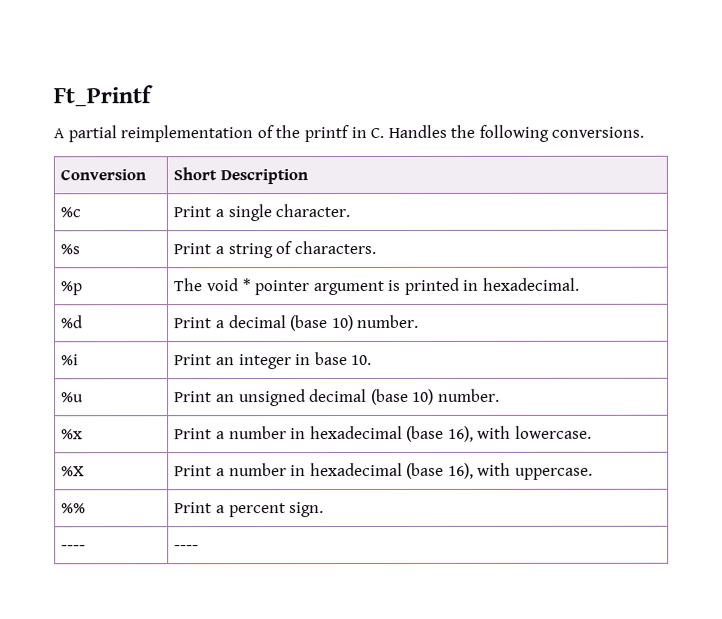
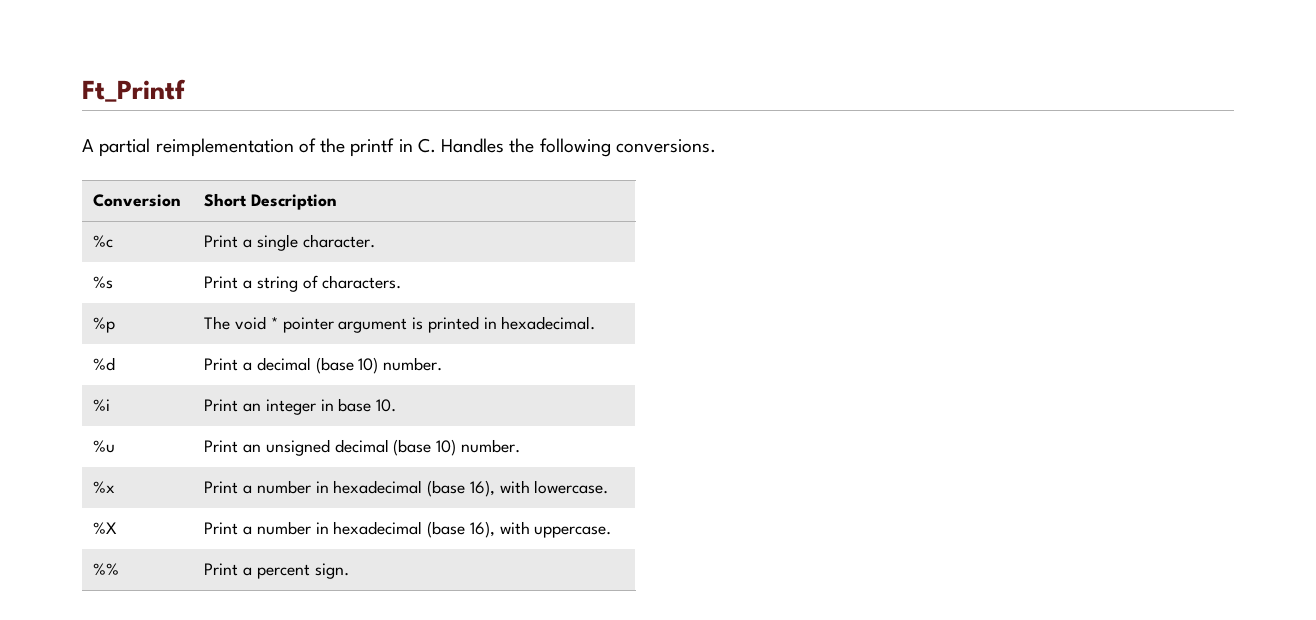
[61,545,87,551] [174,545,200,551] // ---- | ---- -> (349, 571) none

